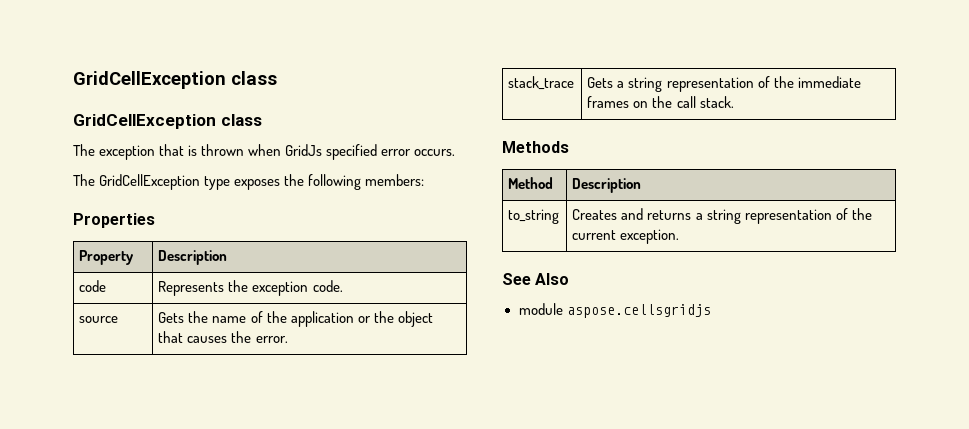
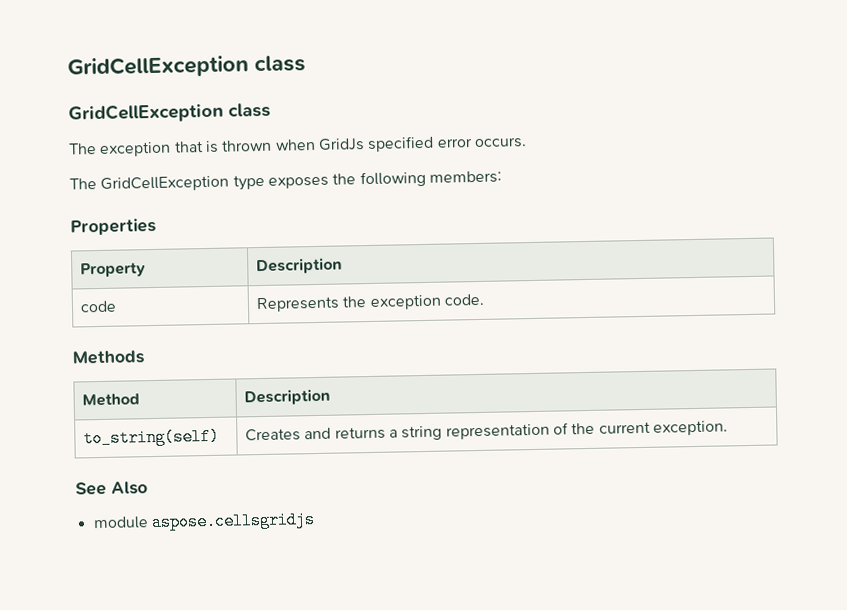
[79,316,119,323] [158,311,433,327] [158,331,288,343] [508,76,575,90] [587,76,861,92] [587,96,734,108] // source | Gets the name of the application or the object that causes the error. // stack_trace | Gets a string representation of the immediate frames on the call stack. -> (486, 299) none
[508,209,560,224] to_string -> [83,427,221,448] to_string(self)

